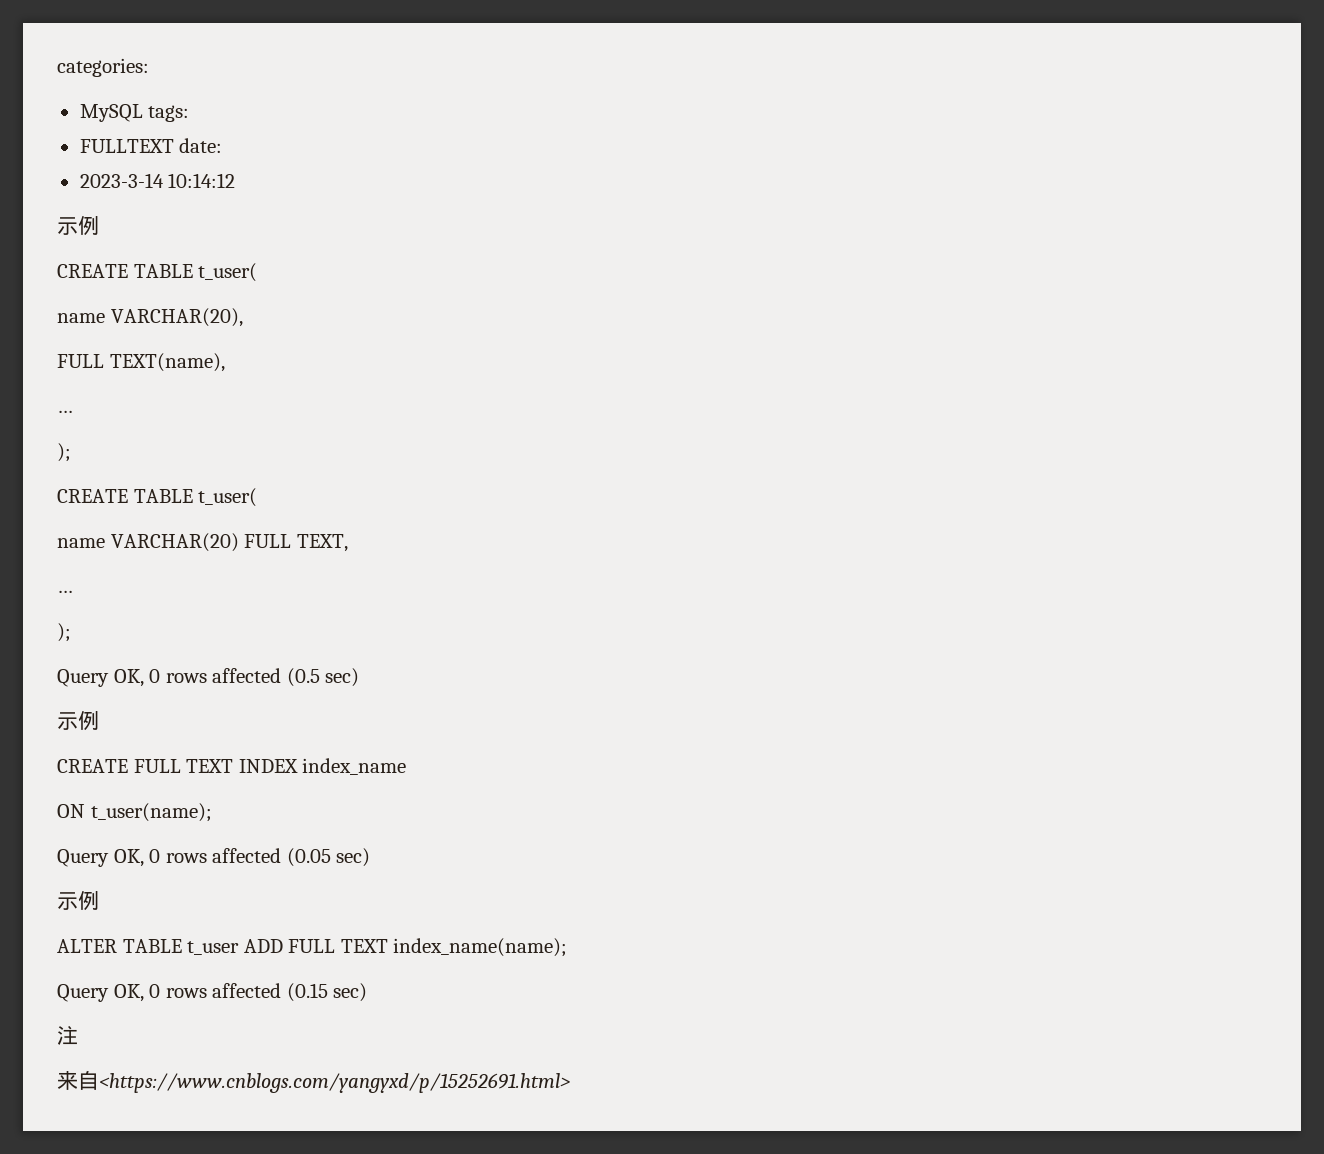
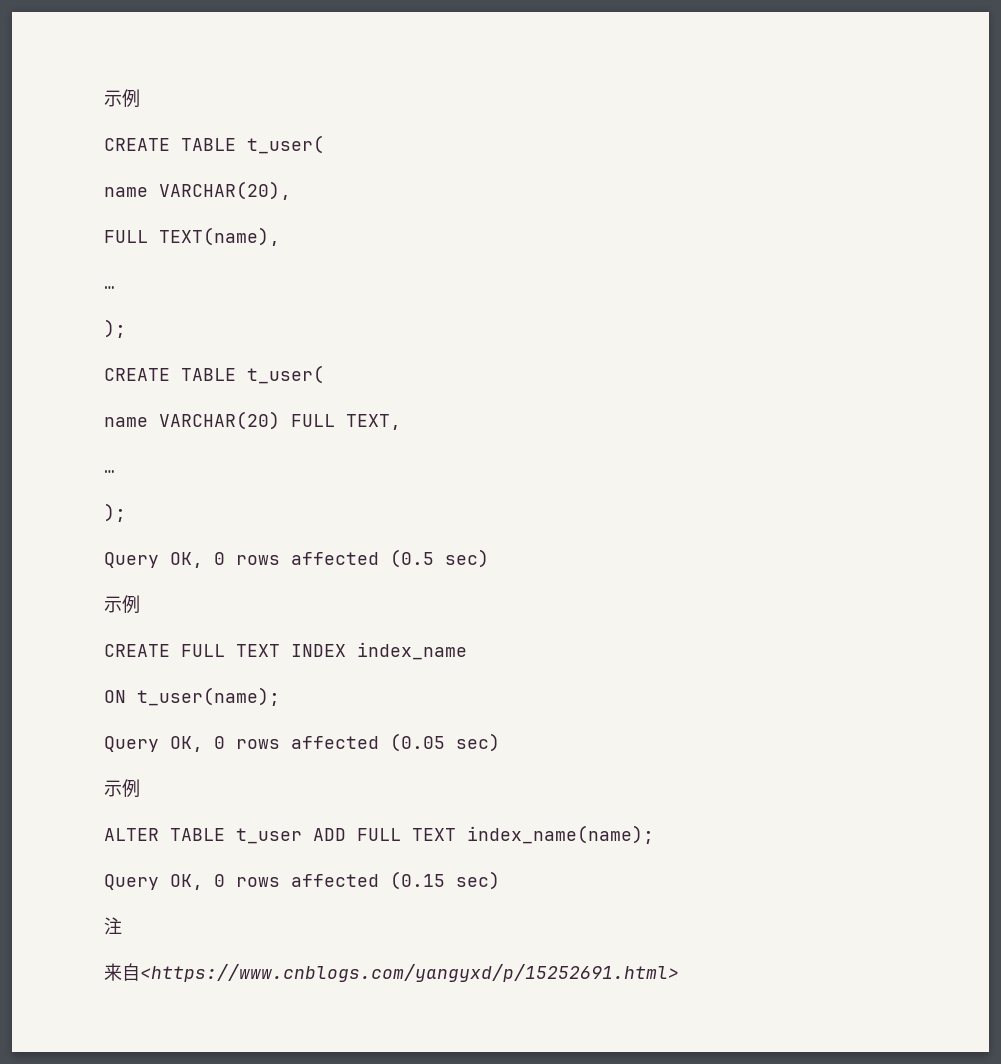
[57,58,149,77] [79,104,190,122] [79,138,223,153] [79,173,236,188] categories: // MySQL tags: // FULLTEXT date: // 2023-3-14 10:14:12 // -> (104, 98) none

